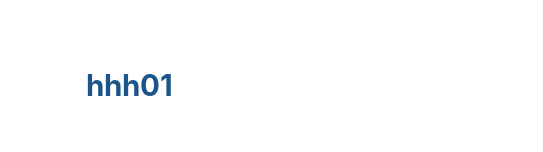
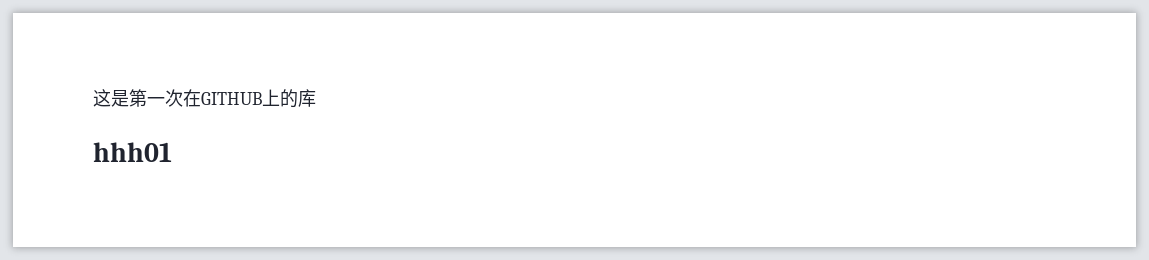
(86, 85) none -> [93,89,316,108] 这是第一次在GITHUB上的库 //

